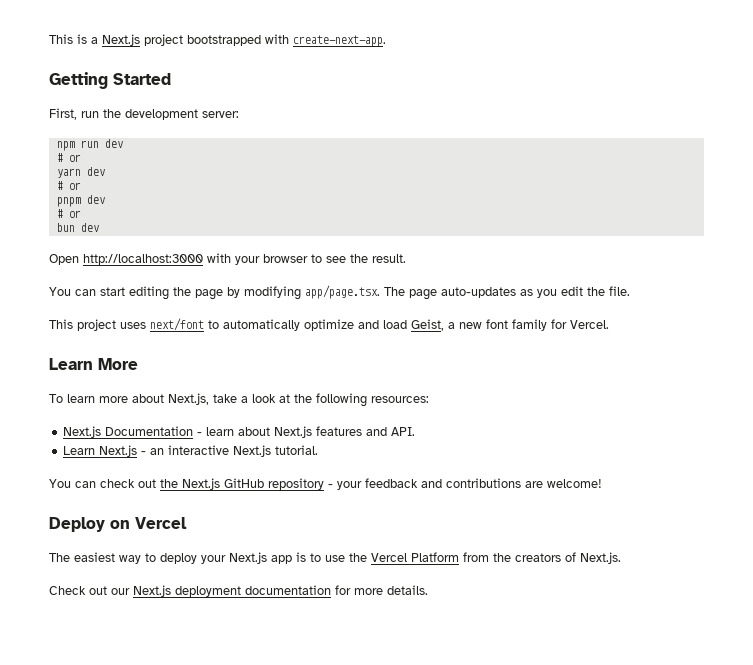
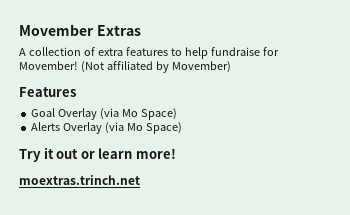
[49,34,386,47] [49,72,171,89] [49,108,239,120] [56,139,123,151] [56,153,81,162] [56,167,105,178] [56,181,81,190] [56,195,105,207] [56,209,81,218] [56,223,99,232] [49,253,406,265] [49,285,630,300] [49,318,609,331] [49,358,138,370] [49,393,429,407] [63,426,416,438] [63,445,319,457] [49,478,602,490] [49,517,187,532] [49,552,621,564] [49,585,428,597] This is a Next.js project bootstrapped with create-next-app. // Getting Started // First, run the development server: // npm run dev // # or // yarn dev // # or // pnpm dev // # or // bun dev // Open http://localhost:3000 with your browser to see the result. // You can start editing the page by modifying app/page.tsx. The page auto-updates as you edit the file. // This project uses next/font to automatically optimize and load Geist, a new font family for Vercel. // Learn More // To learn more about Next.js, take a look at the following resources: // Next.js Documentation - learn about Next.js features and API. // Learn Next.js - an interactive Next.js tutorial. // You can check out the Next.js GitHub repository - your feedback and contributions are welcome! // Deploy on Vercel // The easiest way to deploy your Next.js app is to use the Vercel Platform from the creators of Next.js. // Check out our Next.js deployment documentation for more details. -> [19,24,141,36] [19,47,279,59] [19,61,231,73] [19,87,76,97] [31,108,177,120] [31,122,182,134] [19,147,176,162] [19,175,140,185] Movember Extras // A collection of extra features to help fundraise for Movember! (Not affiliated by Movember) // Features // Goal Overlay (via Mo Space) // Alerts Overlay (via Mo Space) // Try it out or learn more! // moextras.trinch.net

